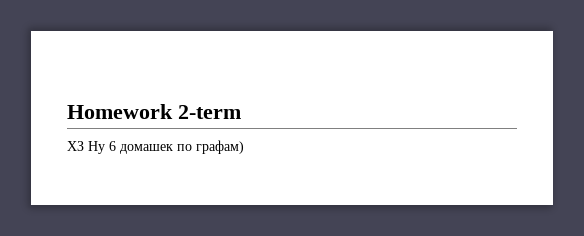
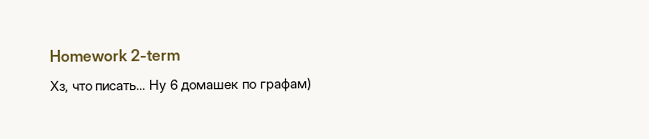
[67,141,84,151] ХЗ -> [50,80,147,93] Хз, что писать...

